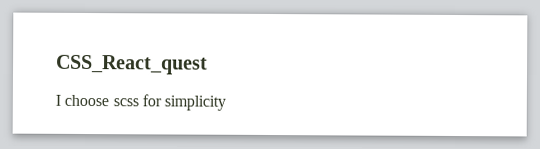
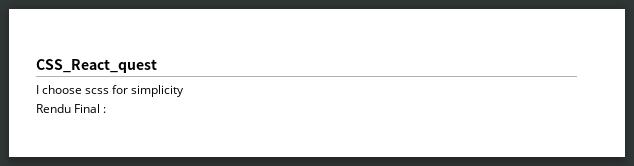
(227, 103) none -> [36,104,107,113] // Rendu Final :

